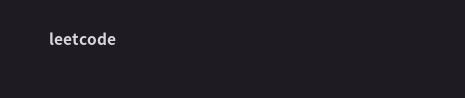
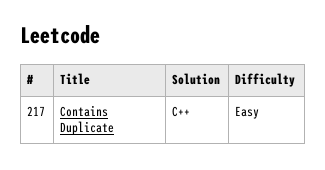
[49,32,116,45] leetcode -> [20,25,100,44] [26,74,34,84] [60,73,91,85] [172,73,221,85] [235,73,296,87] [27,106,46,116] [60,105,109,117] [60,121,115,135] [172,106,191,117] [235,106,260,119] Leetcode // # | Title | Solution | Difficulty // 217 | Contains Duplicate | C++ | Easy

